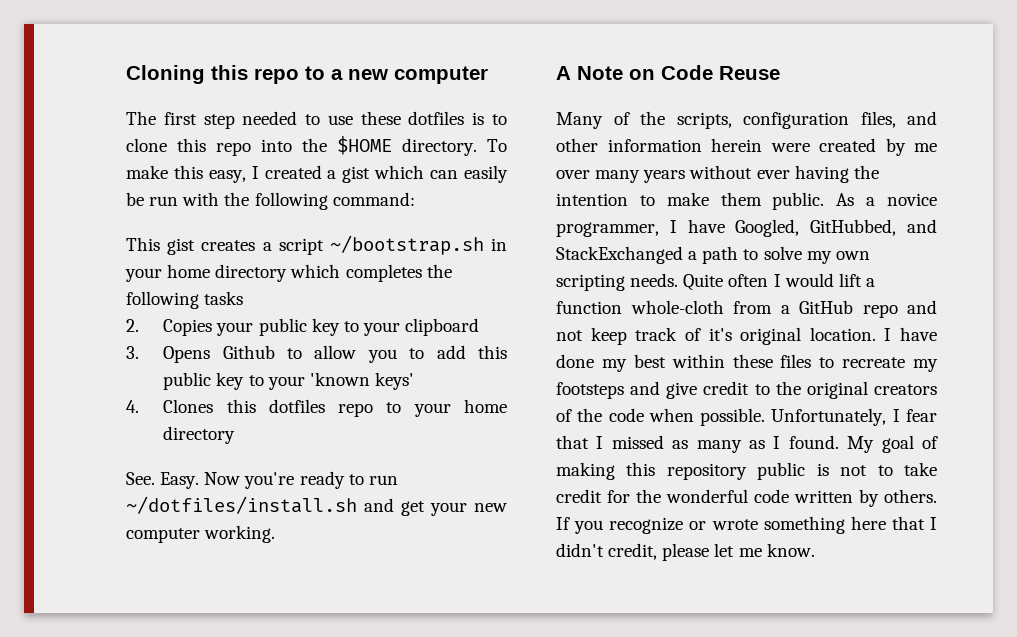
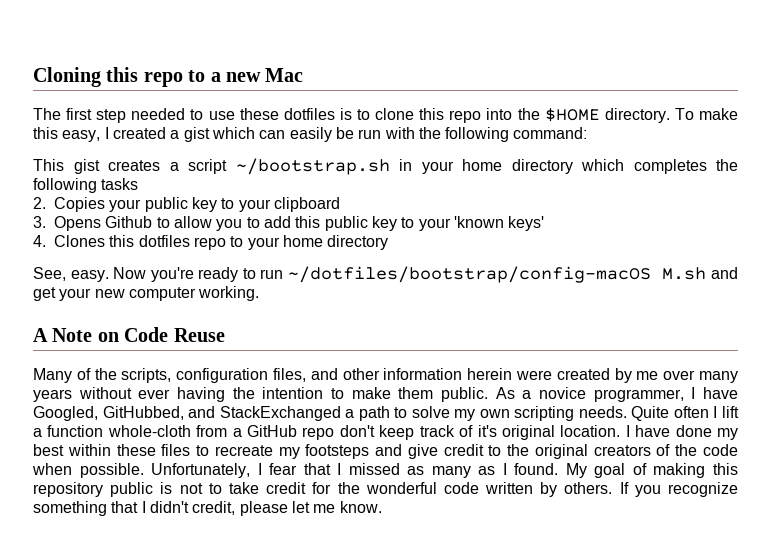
[394,66,488,84] computer -> [265,68,304,82] Mac
[126,472,200,489] See. Easy. -> [33,267,109,282] See, easy.
[126,496,357,514] ~/dotfiles/install.sh -> [287,266,707,283] ~/dotfiles/bootstrap/config-macOS M.sh
[784,273,834,287] would -> (718, 412) none
[907,300,937,314] [556,330,583,341] and not -> [339,425,375,437] don't
[689,516,886,534] or wrote something here -> [33,501,107,516] something

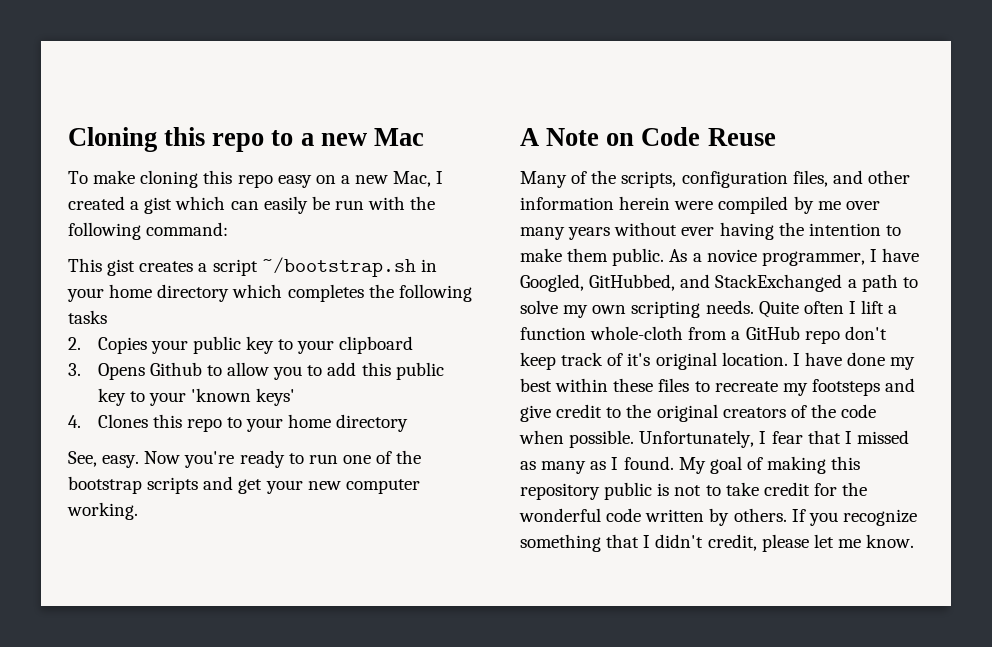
[33,108,738,123] [33,127,101,142] The first step needed to use these dotfiles is to clone this repo into the $HOME directory. To make this easy, -> [68,170,432,188] To make cloning this repo easy on a new Mac,
[138,235,190,247] dotfiles -> (182, 421) none
[287,266,707,283] ~/dotfiles/bootstrap/config-macOS M.sh -> [342,450,422,464] [68,476,199,494] one of the bootstrap scripts
[556,368,610,380] created -> [718,196,789,214] compiled

